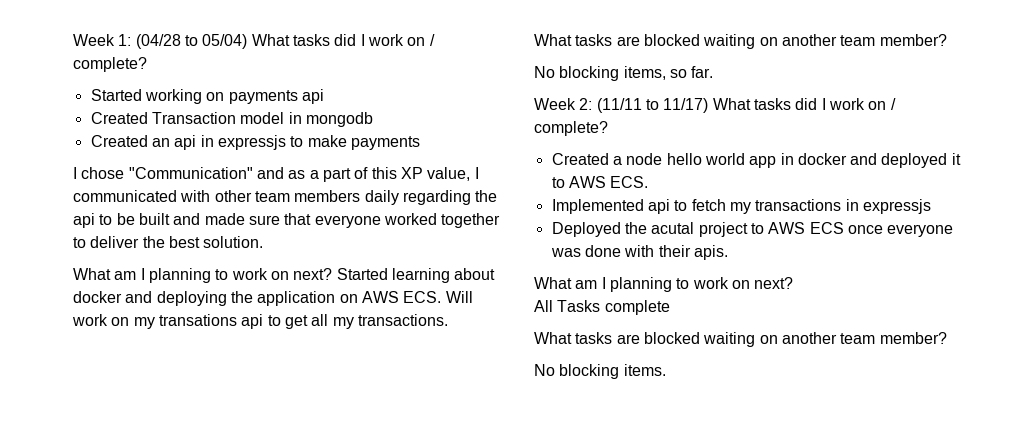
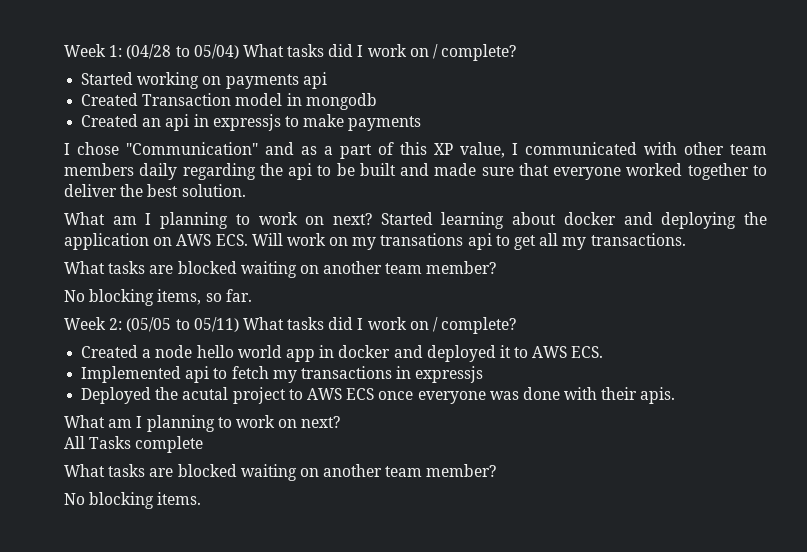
[596,98,709,113] (11/11 to 11/17) -> [126,317,239,332] (05/05 to 05/11)

